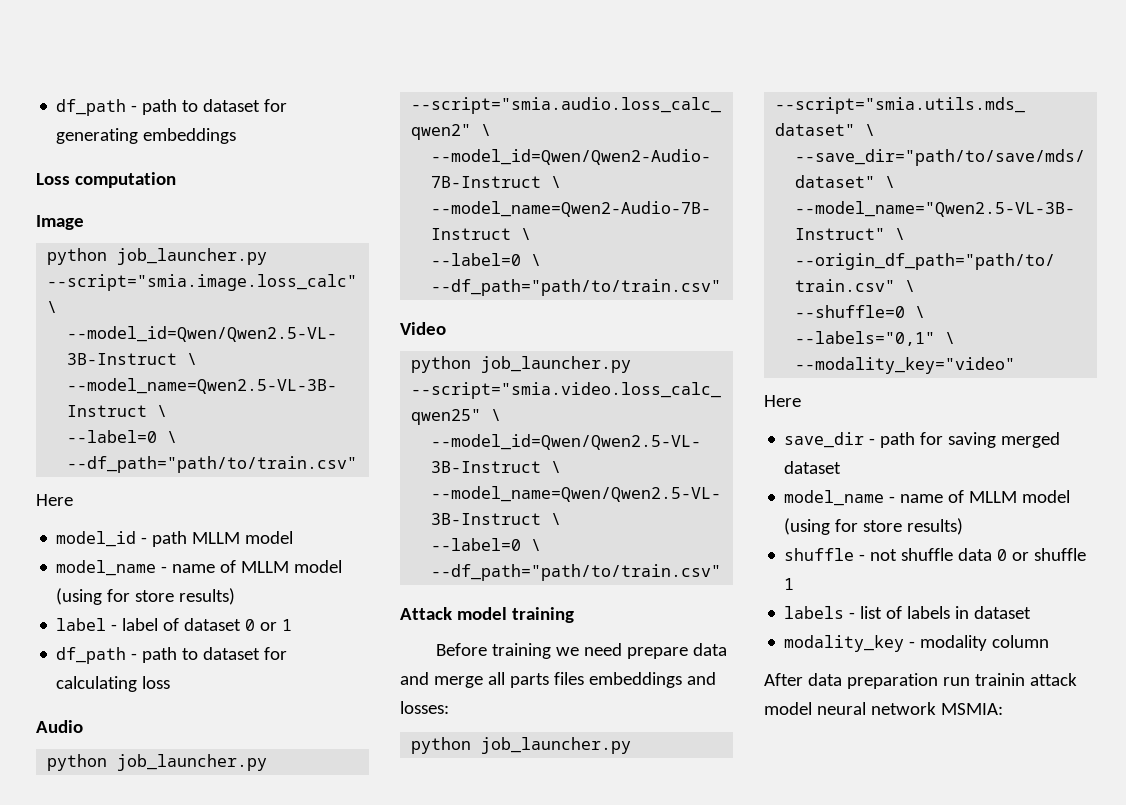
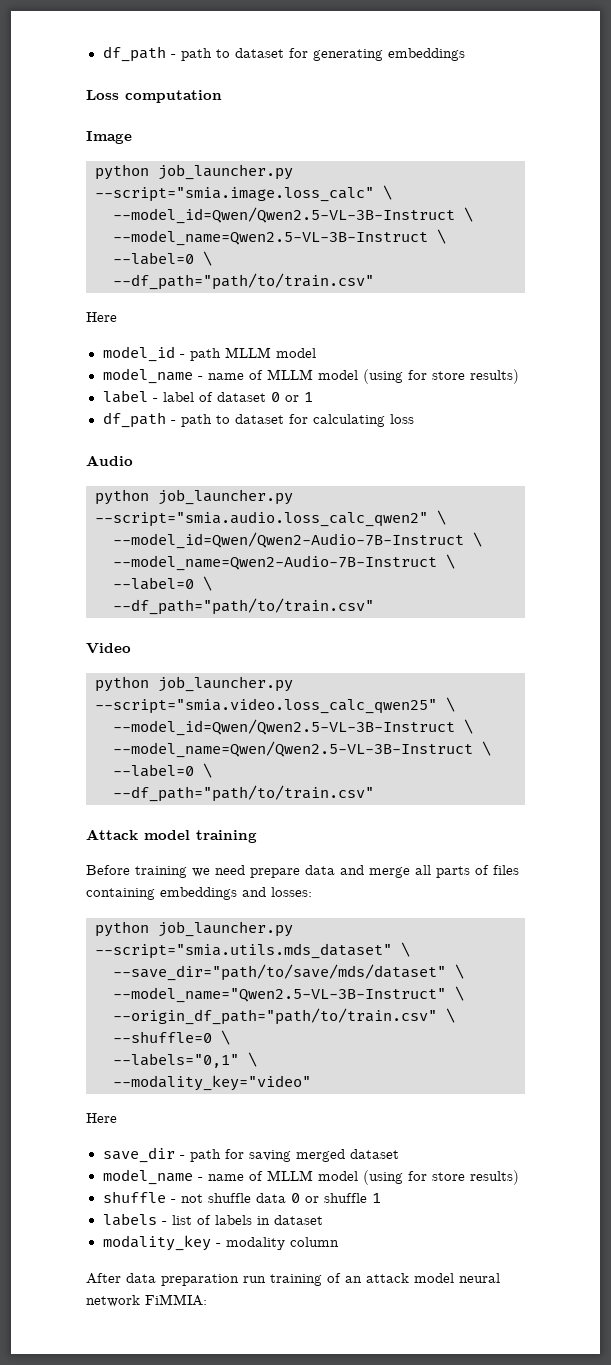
[553,672,584,685] files -> [475,865,519,875] [86,888,155,900] of files containing
[974,673,1025,686] trainin -> [270,1273,362,1286] training of an
[940,703,1003,715] MSMIA: -> [145,1294,207,1306] FiMMIA:

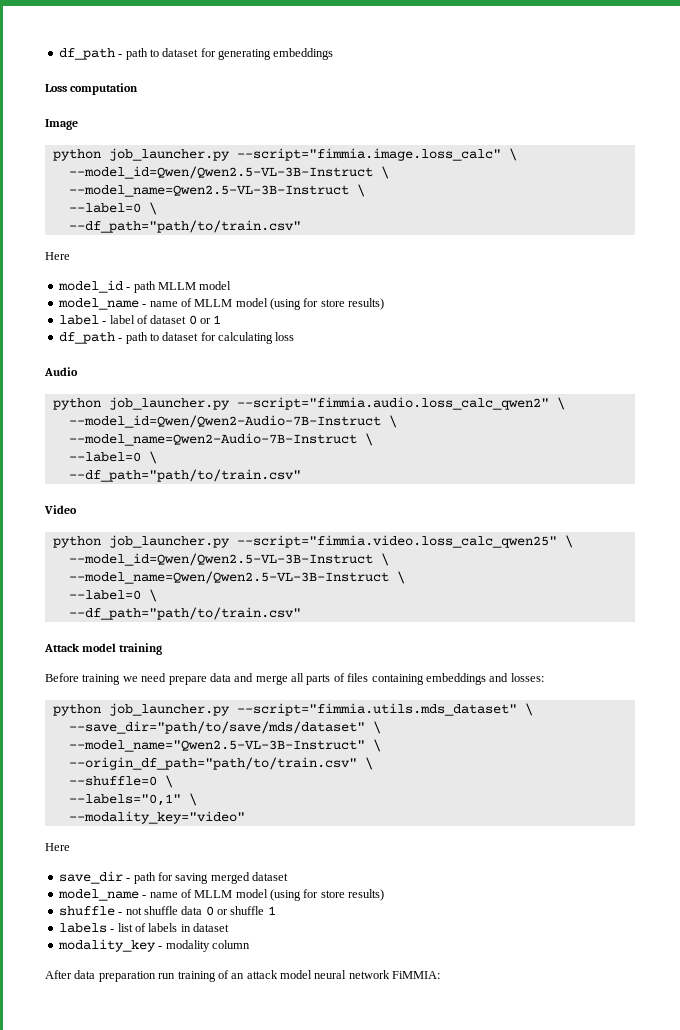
[95,187,374,202] --script="smia.image.loss_calc" -> [236,148,501,161] --script="fimmia.image.loss_calc"
[95,511,428,527] --script="smia.audio.loss_calc_qwen2" -> [236,397,549,410] --script="fimmia.audio.loss_calc_qwen2"
[95,698,437,714] --script="smia.video.loss_calc_qwen25" -> [236,535,557,548] --script="fimmia.video.loss_calc_qwen25"
[95,943,392,959] --script="smia.utils.mds_dataset" -> [236,703,517,716] --script="fimmia.utils.mds_dataset"

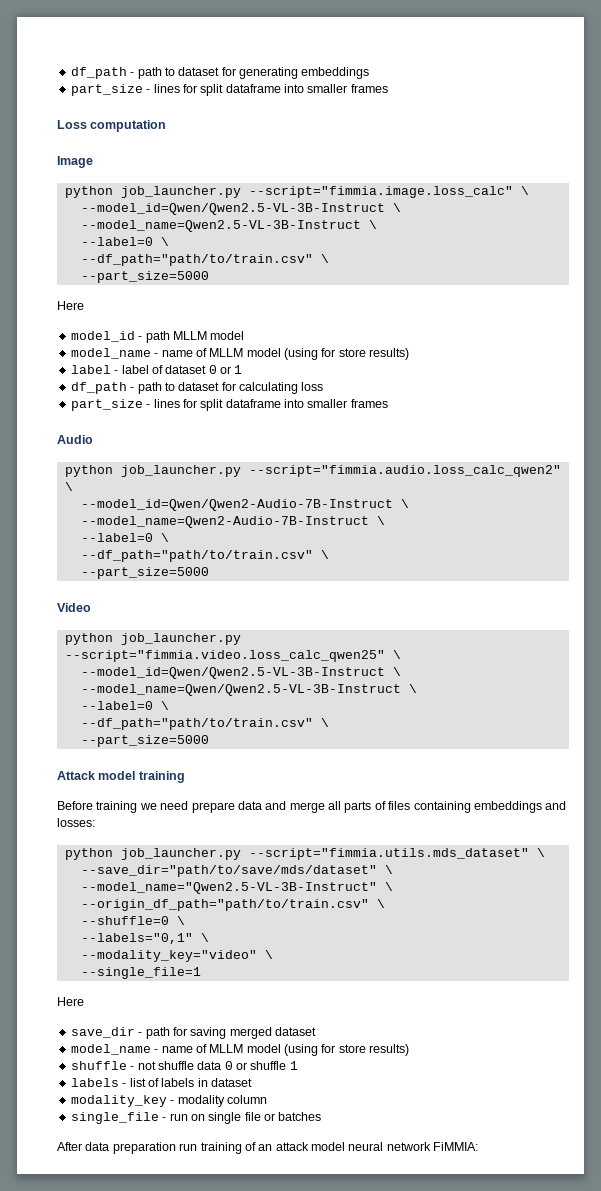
(334, 54) none -> [70,84,388,96] // part_size - lines for split dataframe into smaller frames
(301, 226) none -> [320,254,329,263] [80,271,209,283] \ // --part_size=5000
(295, 336) none -> [70,399,388,411] // part_size - lines for split dataframe into smaller frames
(301, 475) none -> [320,550,329,559] [80,567,209,579] \ // --part_size=5000
(301, 613) none -> [320,718,329,727] [80,735,209,747] \ // --part_size=5000
(245, 817) none -> [264,950,273,959] [80,967,201,979] \ // --single_file=1
(250, 944) none -> [70,1112,322,1124] // single_file - run on single file or batches

